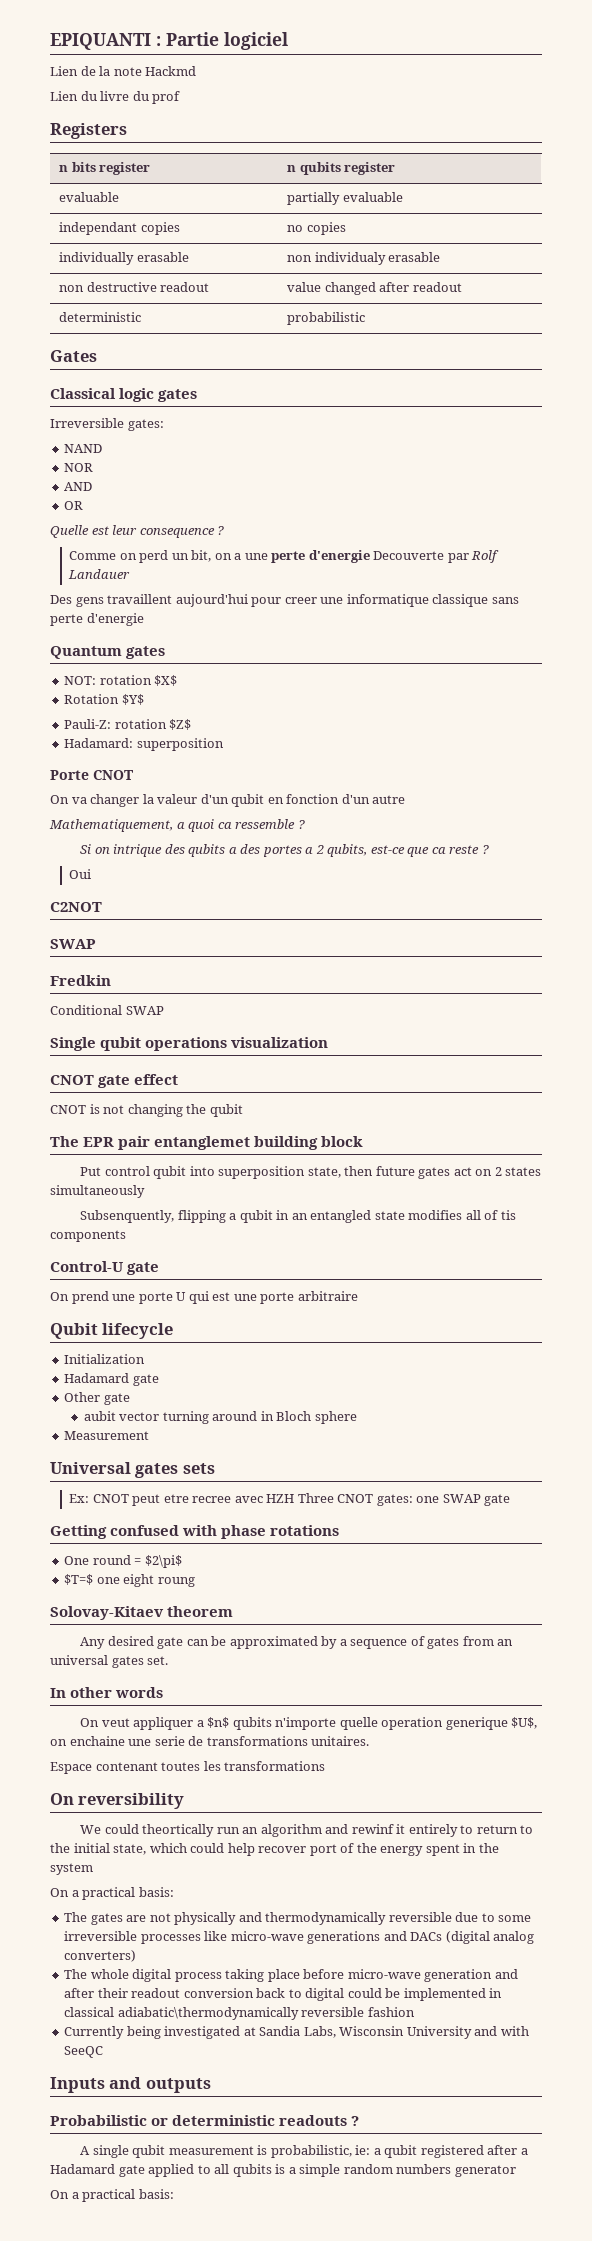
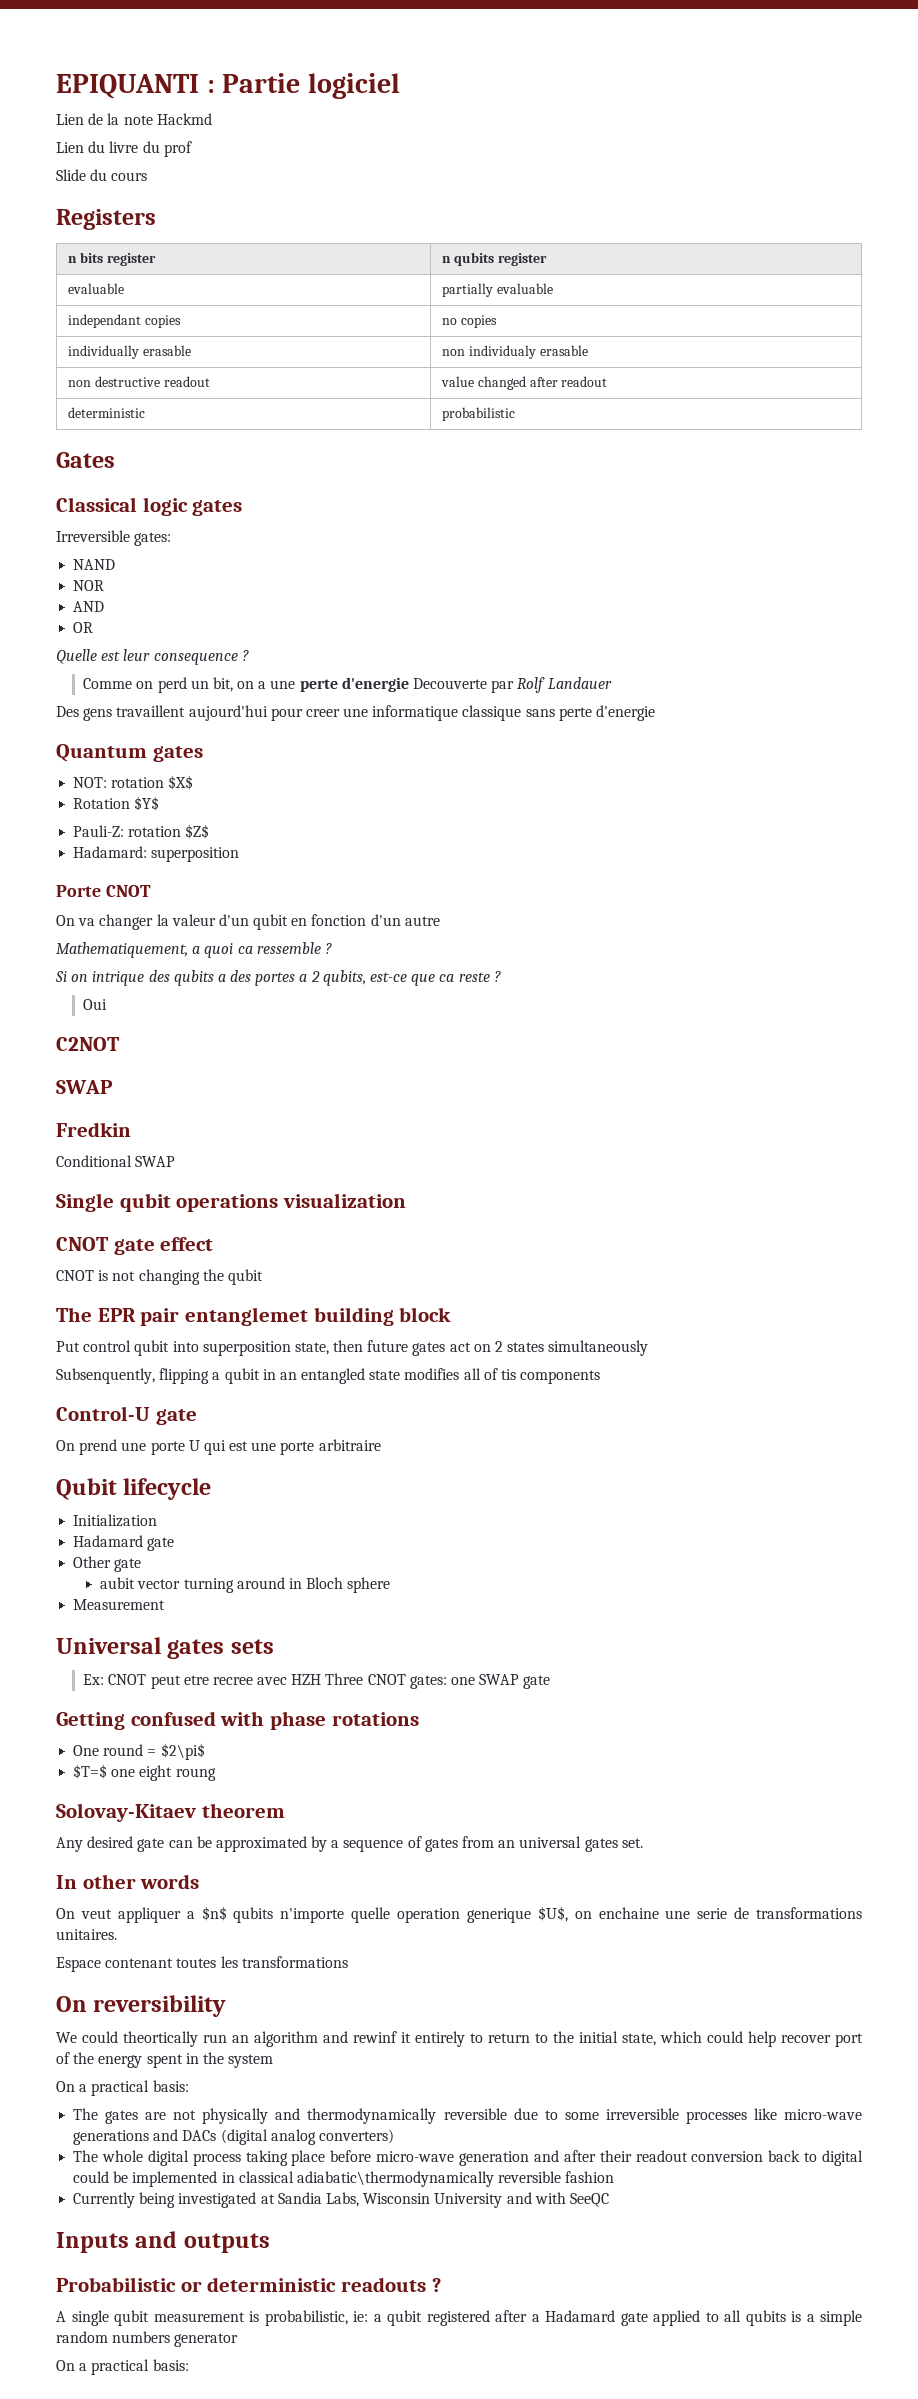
(181, 97) none -> [56,169,148,181] // Slide du cours

